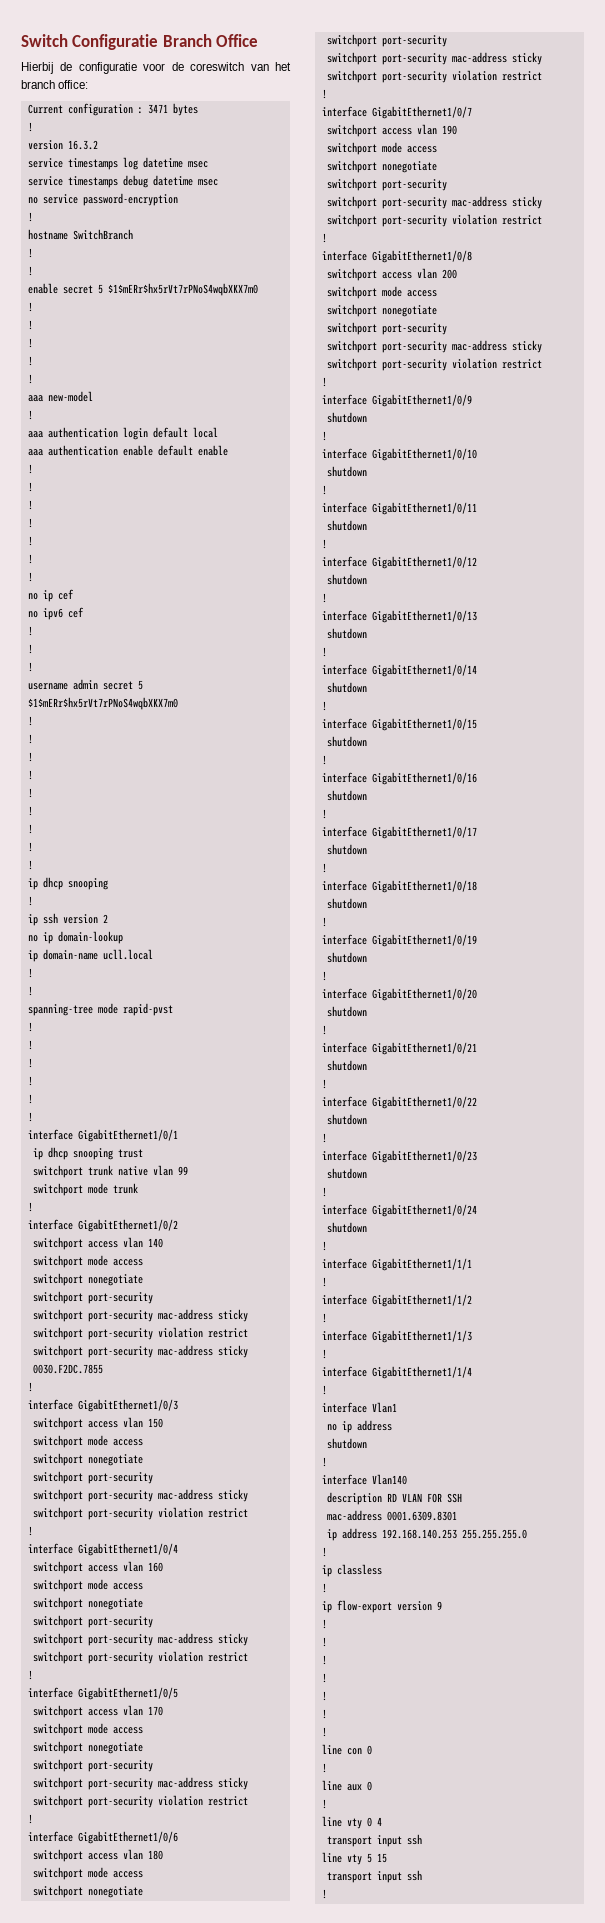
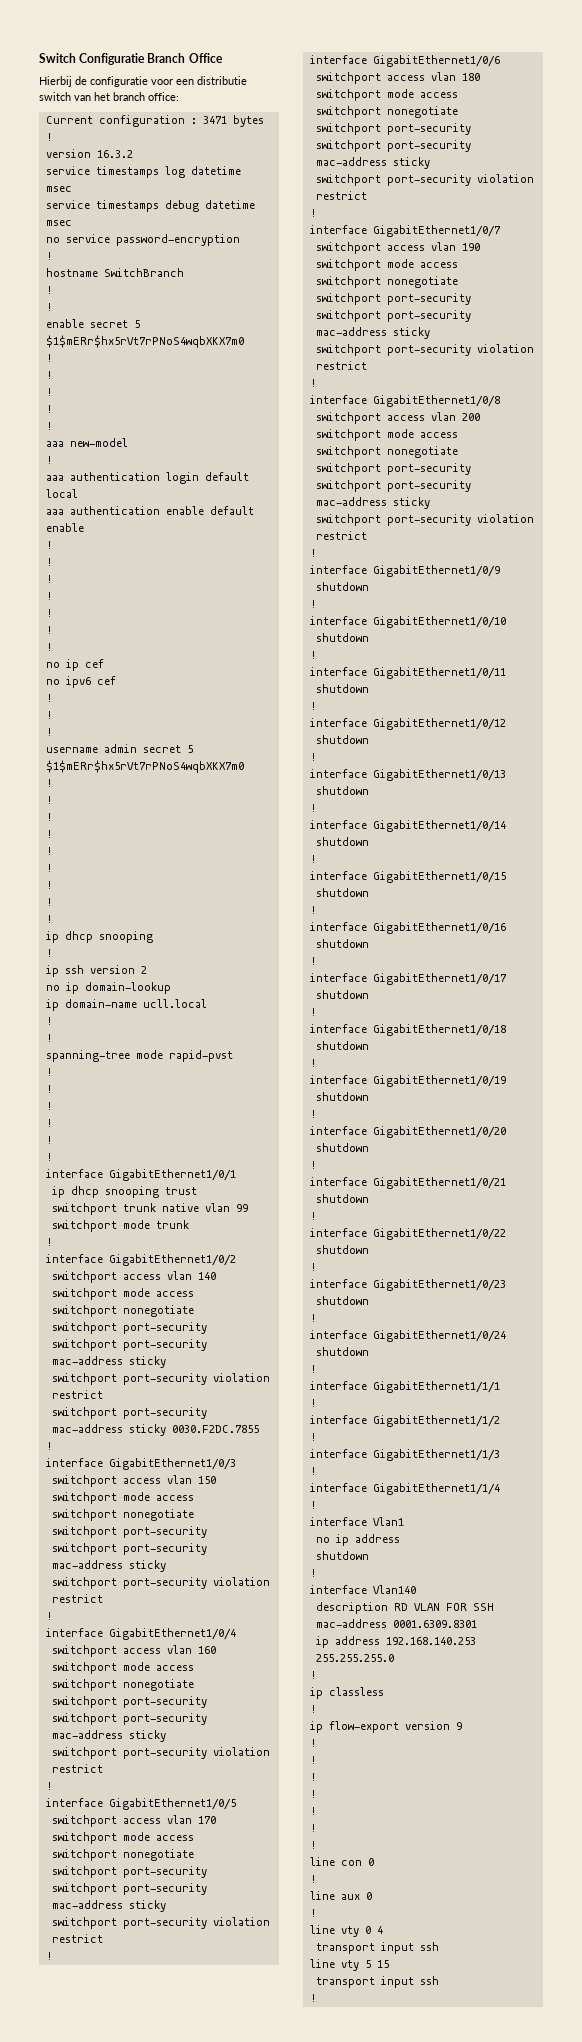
[171,62,245,71] de coreswitch -> [176,76,247,85] [39,92,71,101] een distributie switch

